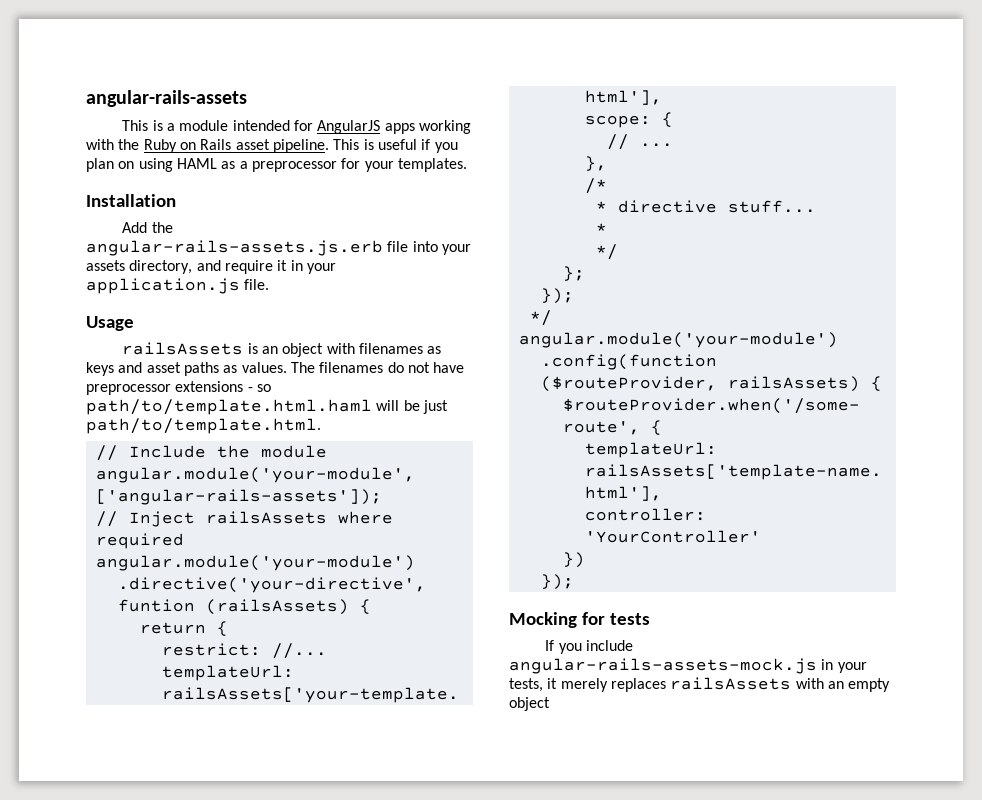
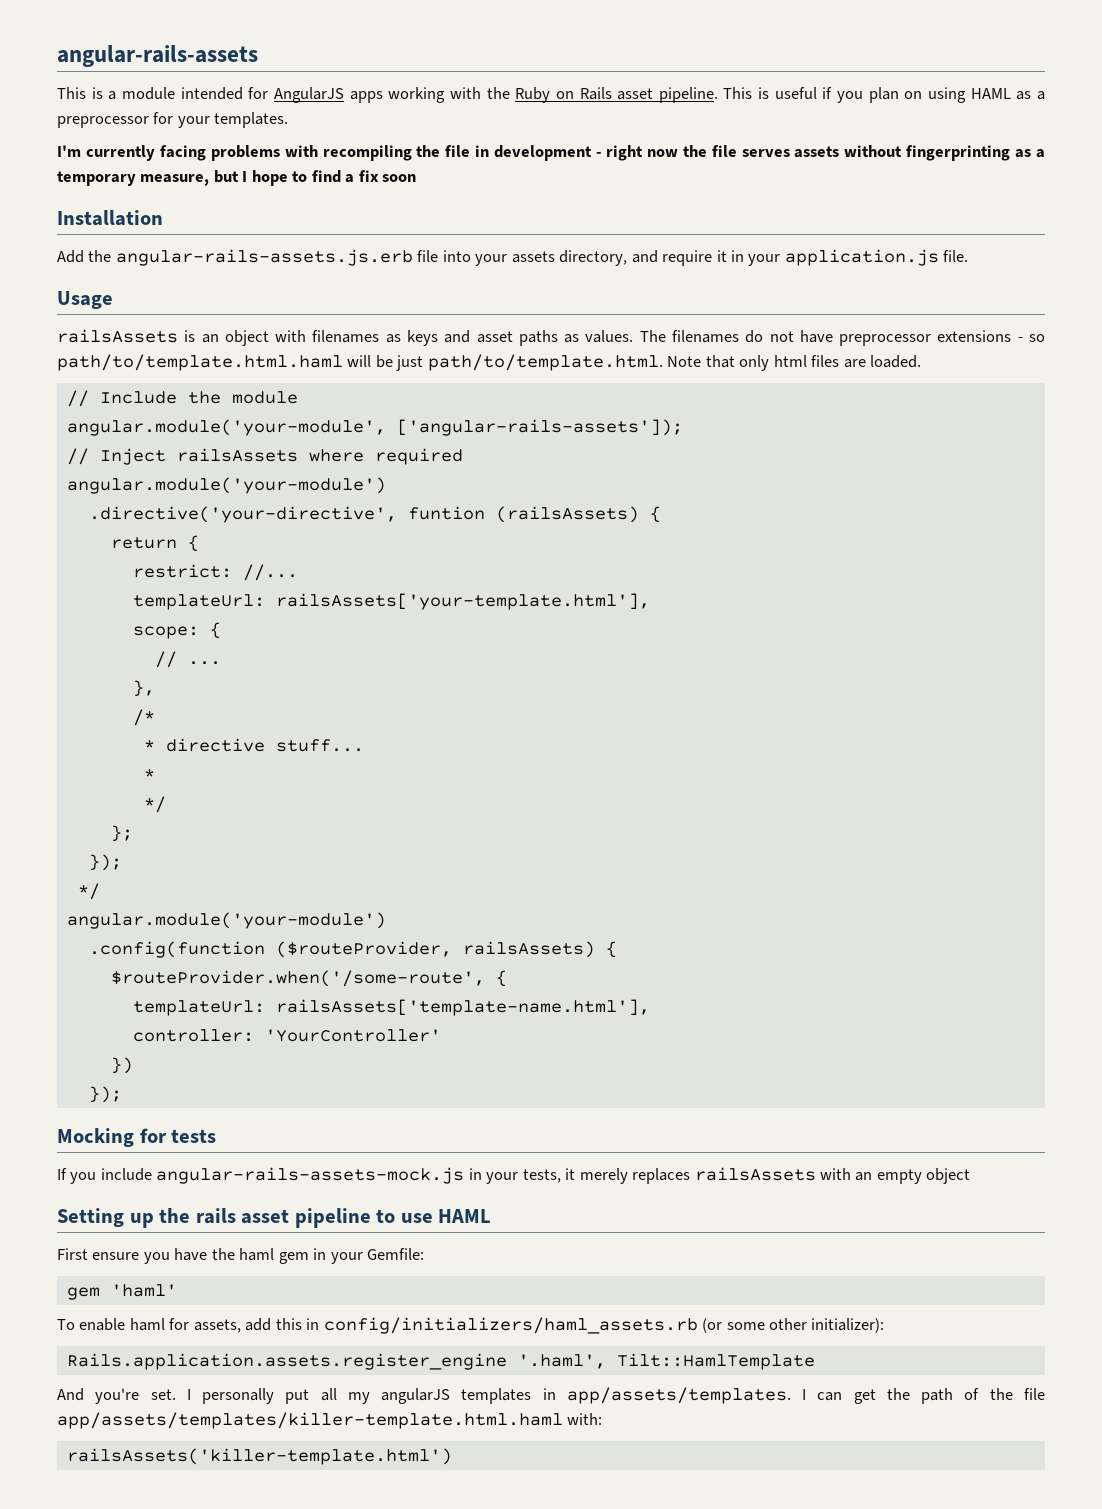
(467, 165) none -> [57,145,1045,161] [57,170,417,186] // I'm currently facing problems with recompiling the file in development - right now the file serves assets without fingerprinting as a temporary measure, but I hope to find a fix soon
(321, 426) none -> [667,355,922,371] Note that only html files are loaded.
(550, 704) none -> [57,1208,492,1228] [57,1248,425,1264] [66,1284,177,1300] [57,1317,885,1334] [66,1353,815,1370] [57,1387,1046,1404] [57,1412,603,1429] [66,1448,452,1465] // Setting up the rails asset pipeline to use HAML // First ensure you have the haml gem in your Gemfile: // gem 'haml' // To enable haml for assets, add this in config/initializers/haml_assets.rb (or some other initializer): // Rails.application.assets.register_engine '.haml', Tilt::HamlTemplate // And you're set. I personally put all my angularJS templates in app/assets/templates. I can get the path of the file app/assets/templates/killer-template.html.haml with: // railsAssets('killer-template.html')

